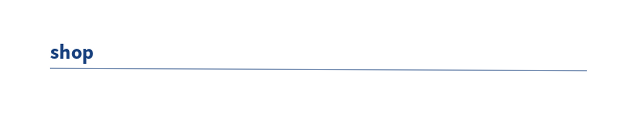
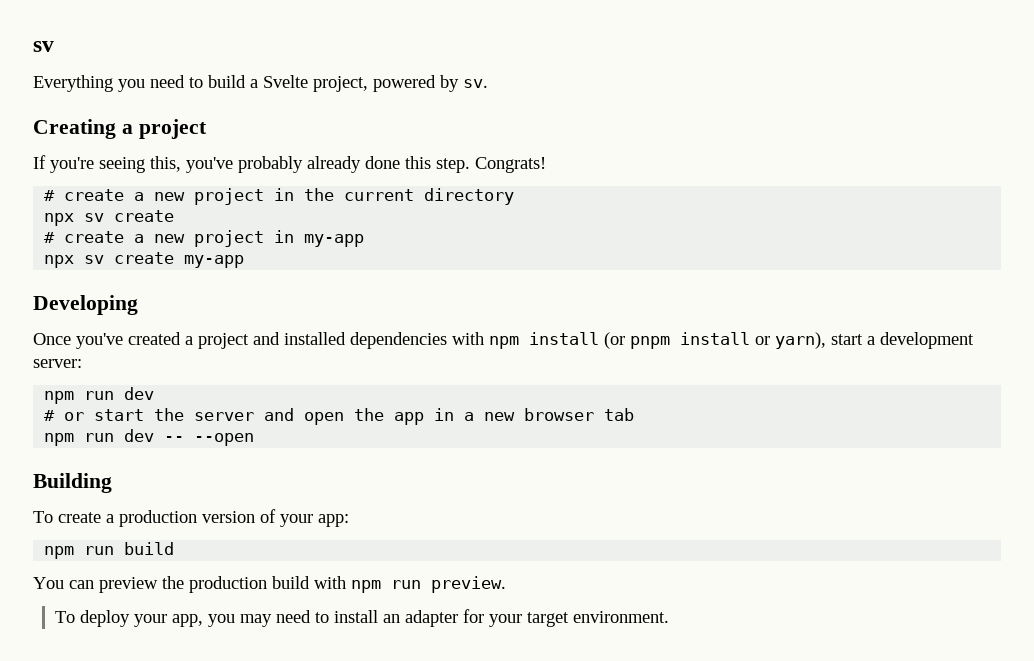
[49,43,95,64] shop -> [33,41,54,52] [33,75,488,92] [33,119,207,139] [33,155,546,173] [44,188,515,205] [44,210,175,226] [44,230,365,247] [44,252,245,268] [33,295,138,315] [33,332,974,349] [33,359,82,368] [44,387,155,404] [44,408,635,425] [44,429,255,446] [33,473,112,493] [33,509,349,527] [44,542,175,559] [33,576,506,593] [55,609,670,627] sv // Everything you need to build a Svelte project, powered by sv. // Creating a project // If you're seeing this, you've probably already done this step. Congrats! // # create a new project in the current directory // npx sv create // # create a new project in my-app // npx sv create my-app // Developing // Once you've created a project and installed dependencies with npm install (or pnpm install or yarn), start a development server: // npm run dev // # or start the server and open the app in a new browser tab // npm run dev -- --open // Building // To create a production version of your app: // npm run build // You can preview the production build with npm run preview. // To deploy your app, you may need to install an adapter for your target environment.

